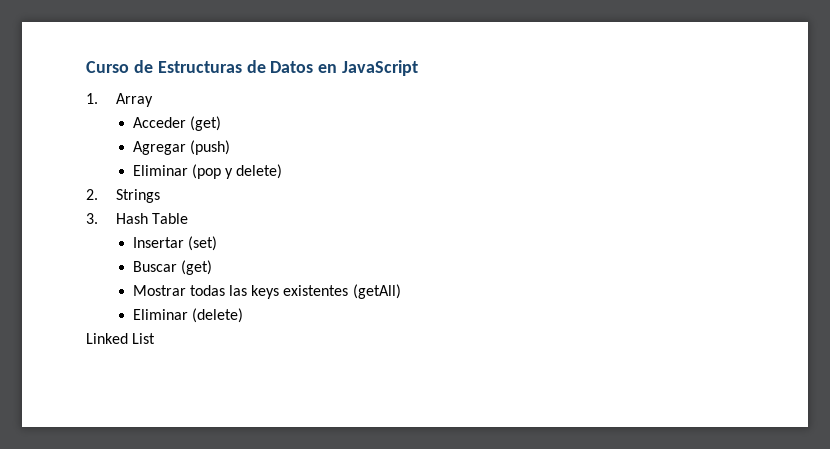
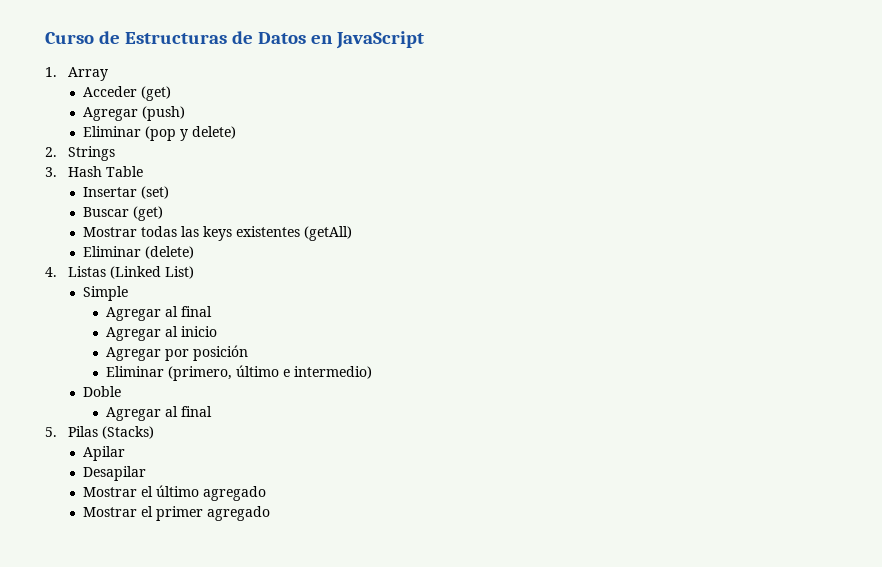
[86,333,156,344] Linked List -> [45,266,194,279] [83,286,129,301] [105,306,212,321] [105,326,217,341] [105,345,248,361] [105,365,372,381] [83,386,122,397] [105,406,212,421] [45,426,154,439] [83,446,126,461] [83,466,147,481] [83,485,267,501] [83,506,271,521] 4. Listas (Linked List) // Simple // Agregar al final // Agregar al inicio // Agregar por posición // Eliminar (primero, último e intermedio) // Doble // Agregar al final // 5. Pilas (Stacks) // Apilar // Desapilar // Mostrar el último agregado // Mostrar el primer agregado

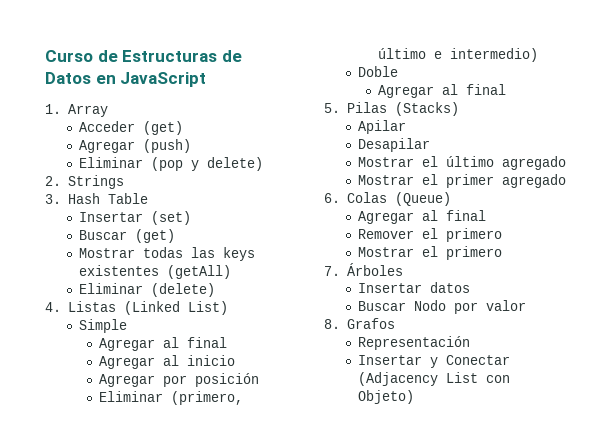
(271, 513) none -> [324,192,451,206] [358,210,487,224] [358,228,503,242] [358,246,503,260] [324,263,403,276] [358,282,471,293] [358,300,527,314] [324,318,395,329] [358,336,471,350] [358,355,511,368] [358,372,511,386] [358,390,415,404] // 6. Colas (Queue) // Agregar al final // Remover el primero // Mostrar el primero // 7. Árboles // Insertar datos // Buscar Nodo por valor // 8. Grafos // Representación // Insertar y Conectar (Adjacency List con Objeto)

